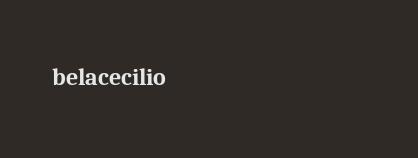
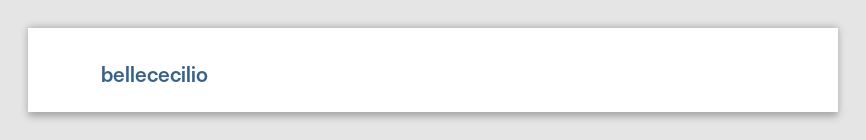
[52,68,166,85] belacecilio -> [101,66,208,82] bellececilio

